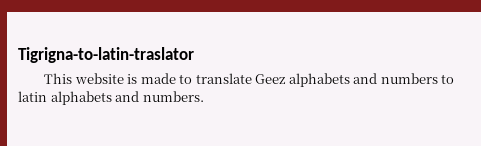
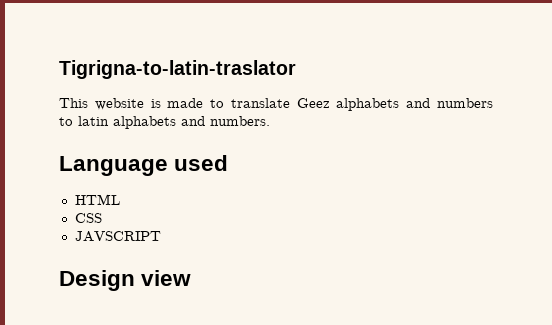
(204, 96) none -> [59,155,229,176] [74,194,120,205] [74,213,102,223] [74,231,161,242] [59,270,192,291] // Language used // HTML // CSS // JAVSCRIPT // Design view

